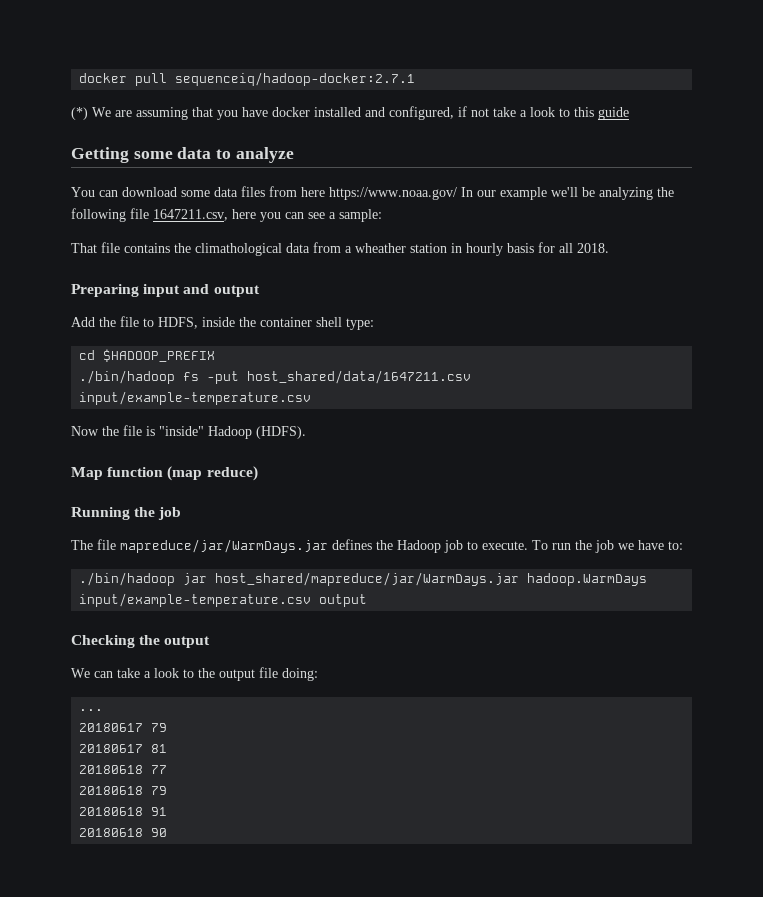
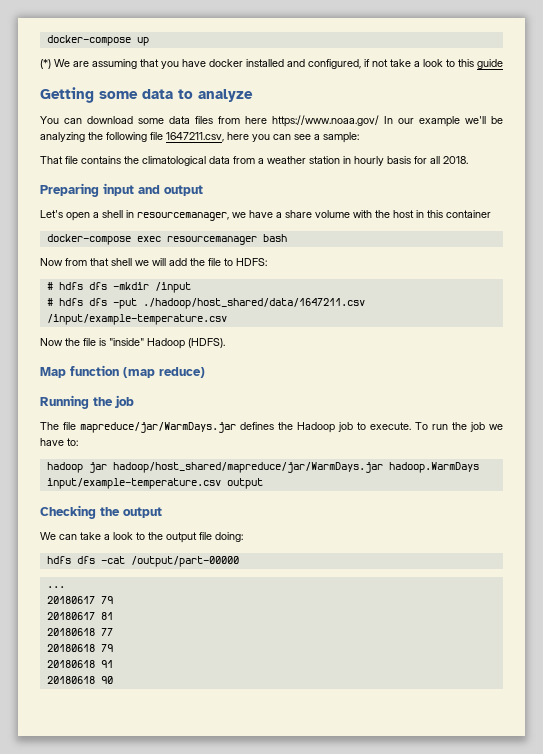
[79,72,416,86] docker pull sequenceiq/hadoop-docker:2.7.1 -> [46,35,149,46] docker-compose up
[195,243,282,256] climathological -> [142,156,206,166] climatological
[355,243,406,253] wheather -> [267,156,306,164] weather
[71,316,374,330] [79,349,216,362] [79,370,472,384] [79,391,312,405] Add the file to HDFS, inside the container shell type: // cd $HADOOP_PREFIX // ./bin/hadoop fs -put host_shared/data/1647211.csv input/example-temperature.csv -> [40,210,491,221] [46,234,287,245] [40,258,267,266] [46,282,191,293] [46,298,365,309] [46,314,227,325] Let's open a shell in resourcemanager, we have a share volume with the host in this container // docker-compose exec resourcemanager bash // Now from that shell we will add the file to HDFS: // # hdfs dfs -mkdir /input // # hdfs dfs -put ./hadoop/host_shared/data/1647211.csv /input/example-temperature.csv
[79,572,520,586] ./bin/hadoop jar host_shared/mapreduce/jar/WarmDays.jar -> [46,462,383,473] hadoop jar hadoop/host_shared/mapreduce/jar/WarmDays.jar
(318, 674) none -> [46,556,239,567] // hdfs dfs -cat /output/part-00000

